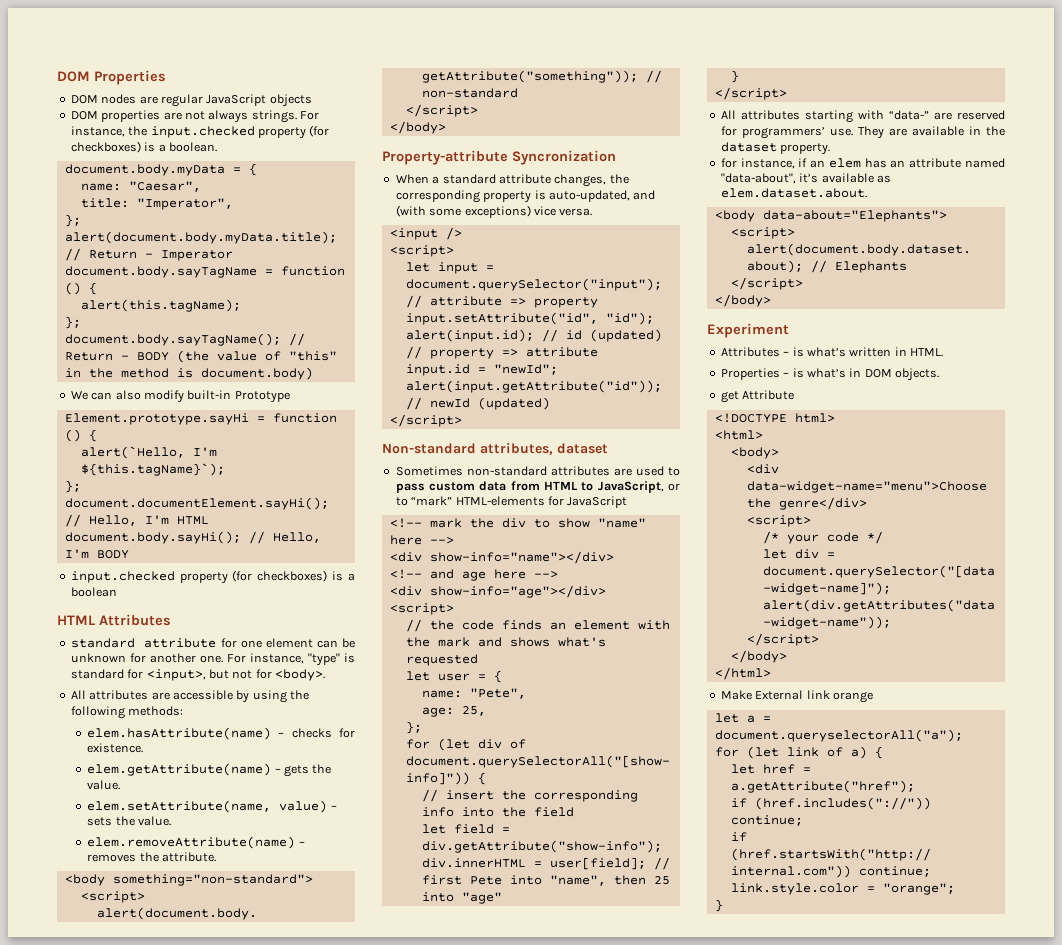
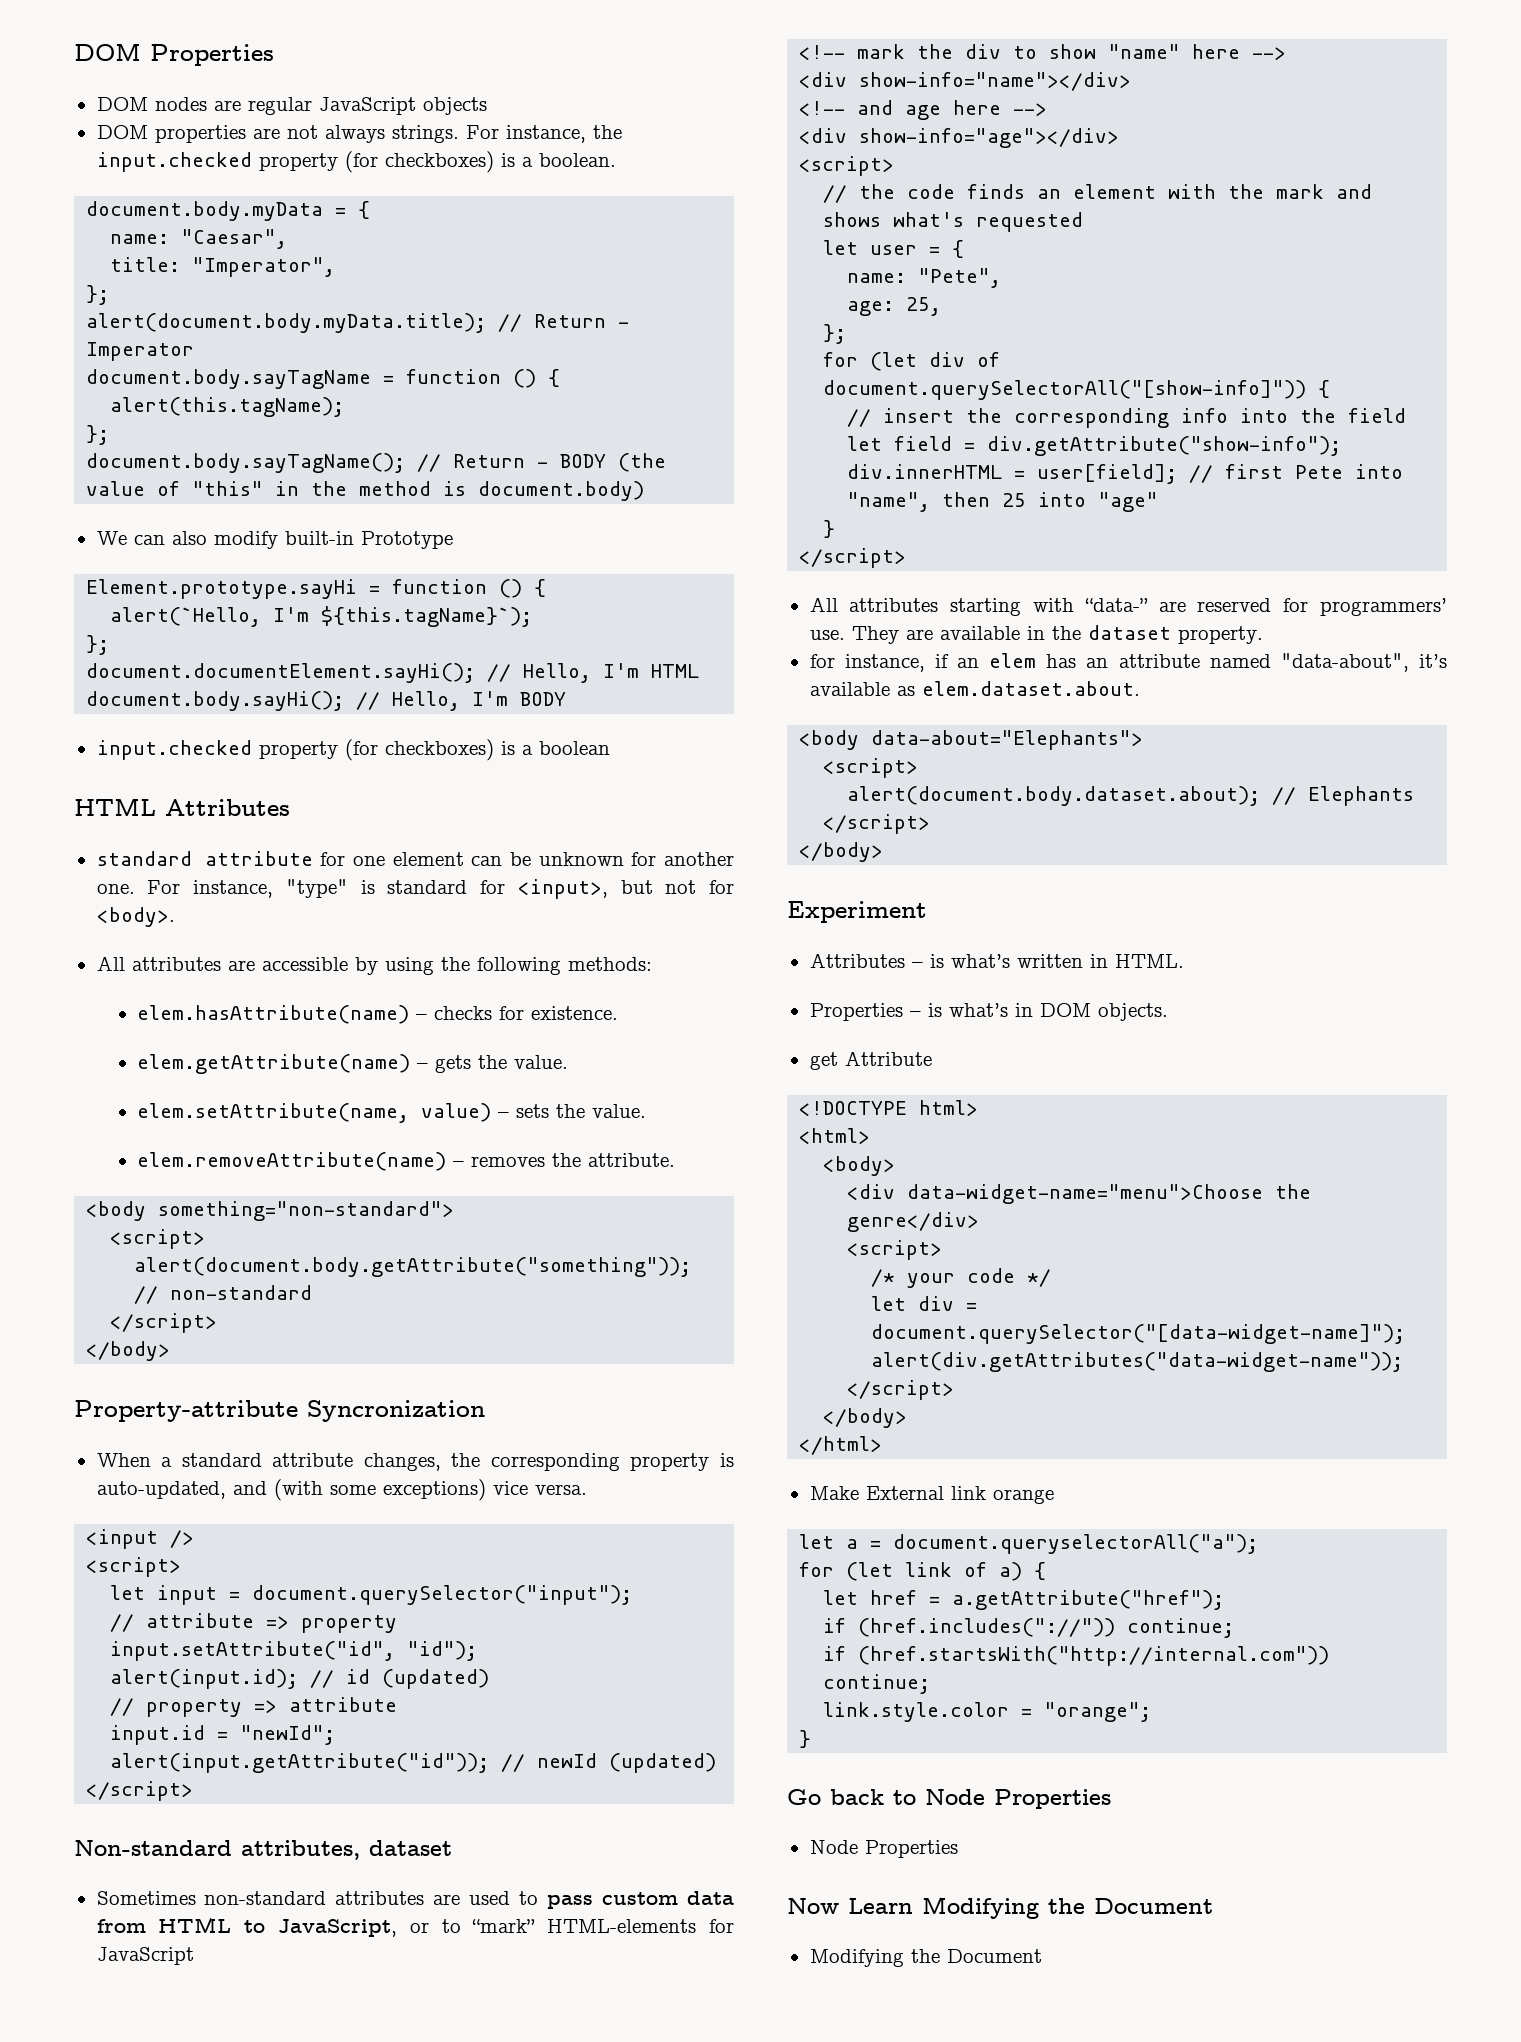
(723, 905) none -> [787,1789,1111,1809] [809,1840,958,1858] [787,1897,1213,1919] [809,1949,1042,1967] // Go back to Node Properties // Node Properties // Now Learn Modifying the Document // Modifying the Document

